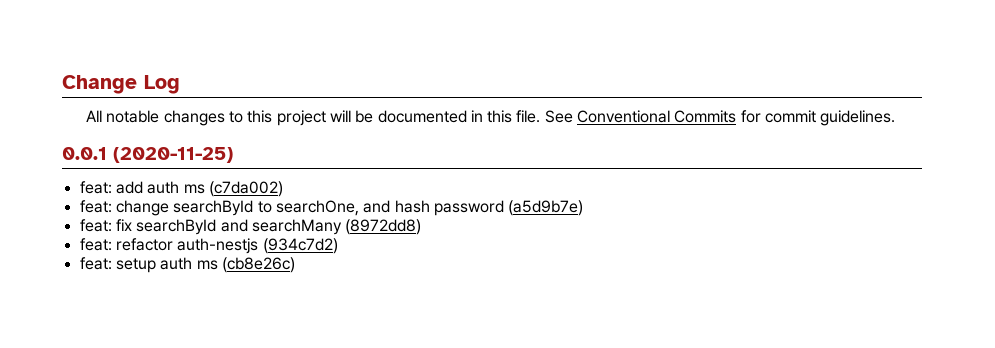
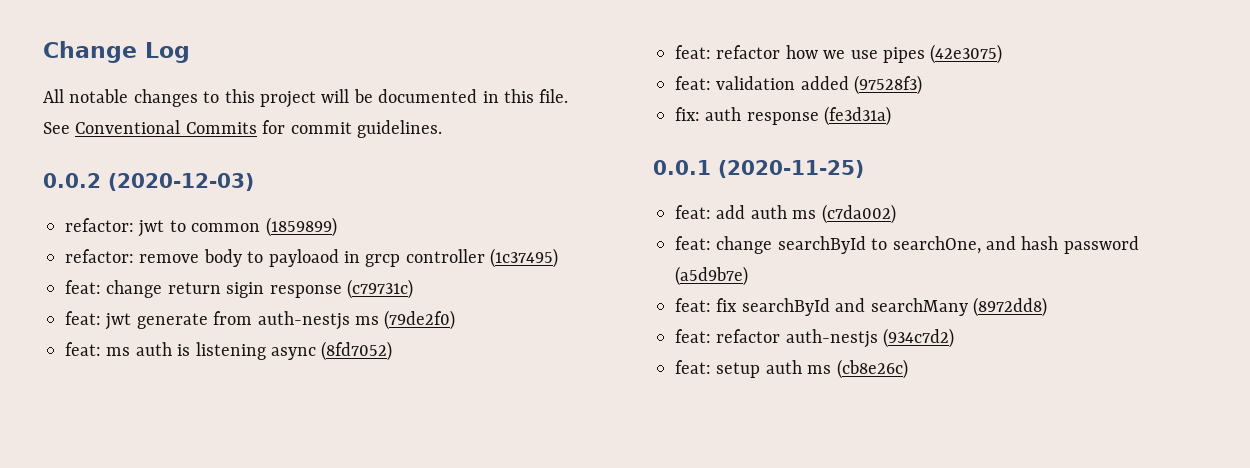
(896, 118) none -> [43,173,254,191] [65,217,337,237] [65,248,559,268] [65,279,413,299] [65,310,456,330] [65,341,393,361] [675,44,1003,64] [675,75,923,95] [675,106,892,126] // 0.0.2 (2020-12-03) // refactor: jwt to common (1859899) // refactor: remove body to payloaod in grcp controller (1c37495) // feat: change return sigin response (c79731c) // feat: jwt generate from auth-nestjs ms (79de2f0) // feat: ms auth is listening async (8fd7052) // feat: refactor how we use pipes (42e3075) // feat: validation added (97528f3) // fix: auth response (fe3d31a)

